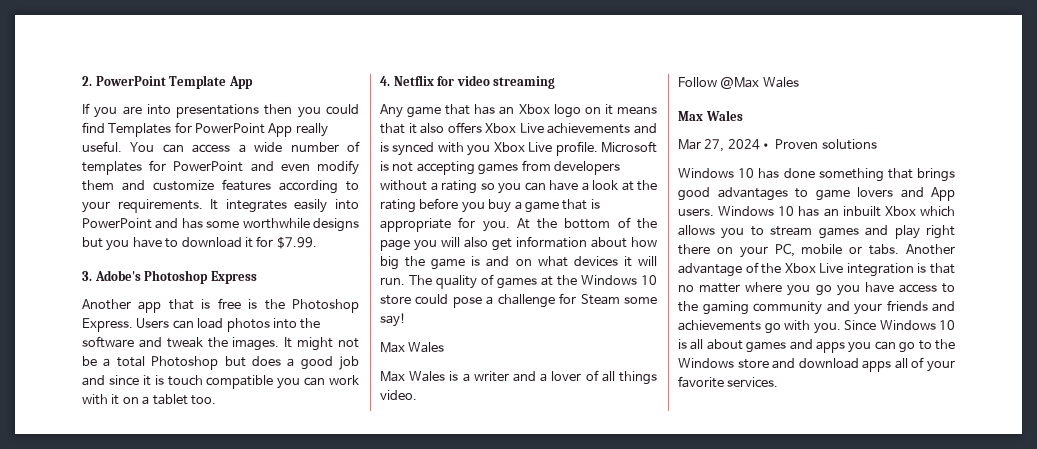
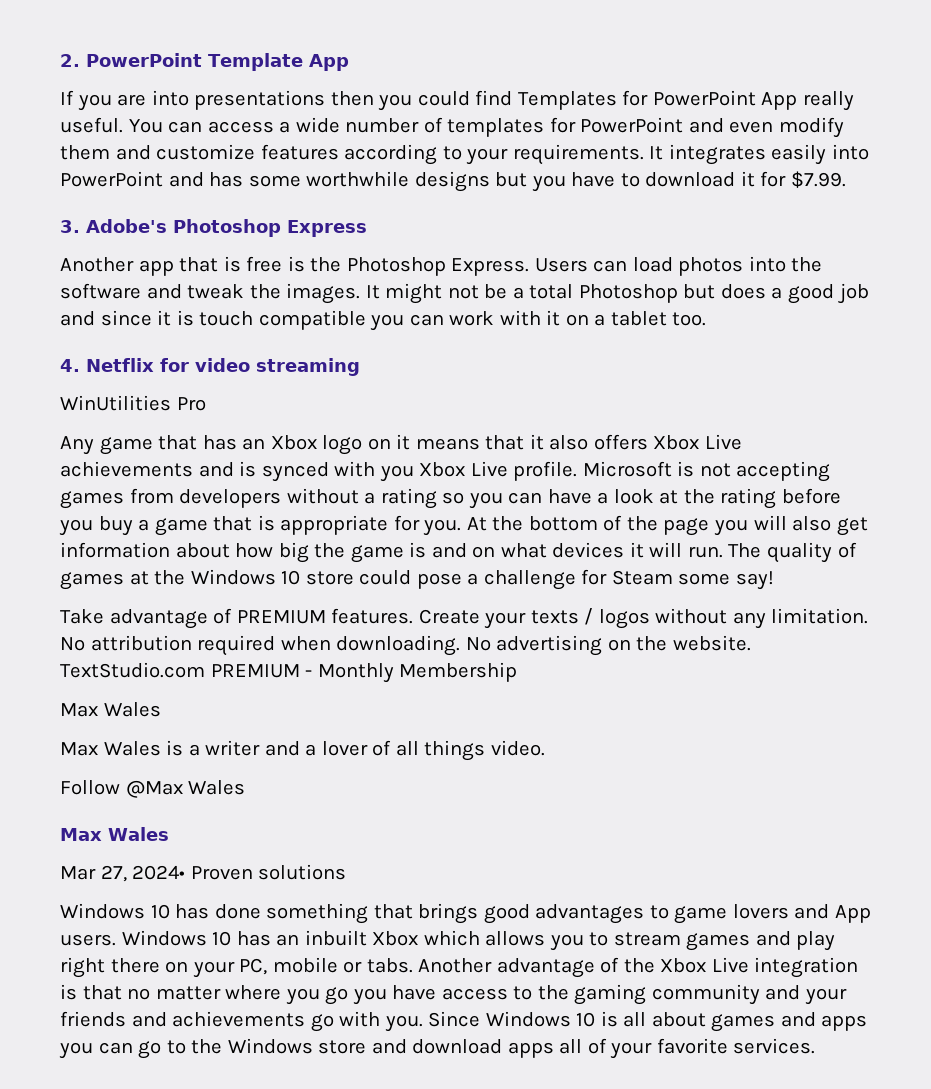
(556, 82) none -> [60,395,206,411] // WinUtilities Pro
(406, 320) none -> [60,608,869,629] [60,635,751,656] [60,662,518,683] // Take advantage of PREMIUM features. Create your texts / logos without any limitation. No attribution required when downloading. No advertising on the website. TextStudio.com PREMIUM - Monthly Membership

